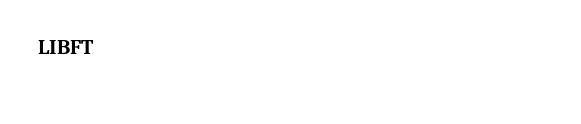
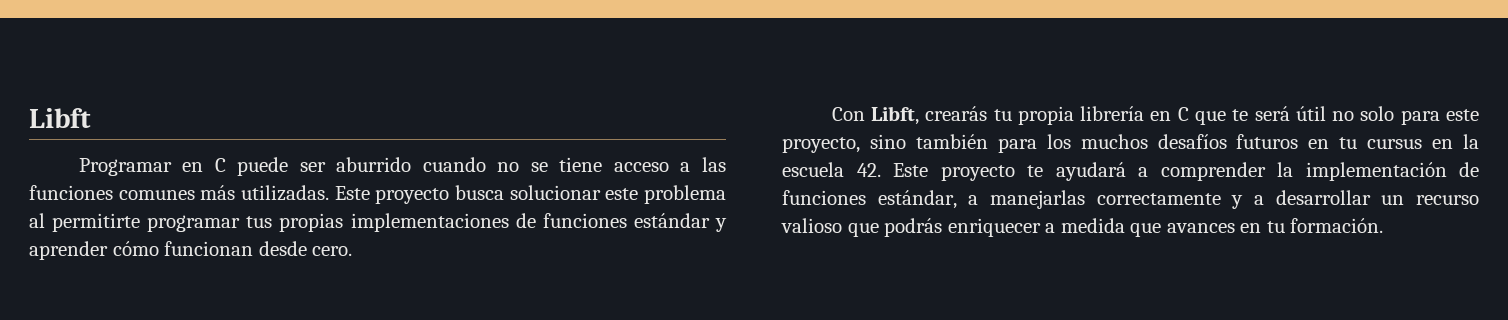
[38,40,94,54] LIBFT -> [29,108,91,128] [78,157,727,176] [29,185,726,204] [29,213,727,232] [29,241,353,260] [831,106,1479,125] [782,134,1479,153] [782,162,1479,181] [782,190,1479,209] [781,218,1384,237] Libft // Programar en C puede ser aburrido cuando no se tiene acceso a las funciones comunes más utilizadas. Este proyecto busca solucionar este problema al permitirte programar tus propias implementaciones de funciones estándar y aprender cómo funcionan desde cero. // Con Libft, crearás tu propia librería en C que te será útil no solo para este proyecto, sino también para los muchos desafíos futuros en tu cursus en la escuela 42. Este proyecto te ayudará a comprender la implementación de funciones estándar, a manejarlas correctamente y a desarrollar un recurso valioso que podrás enriquecer a medida que avances en tu formación.

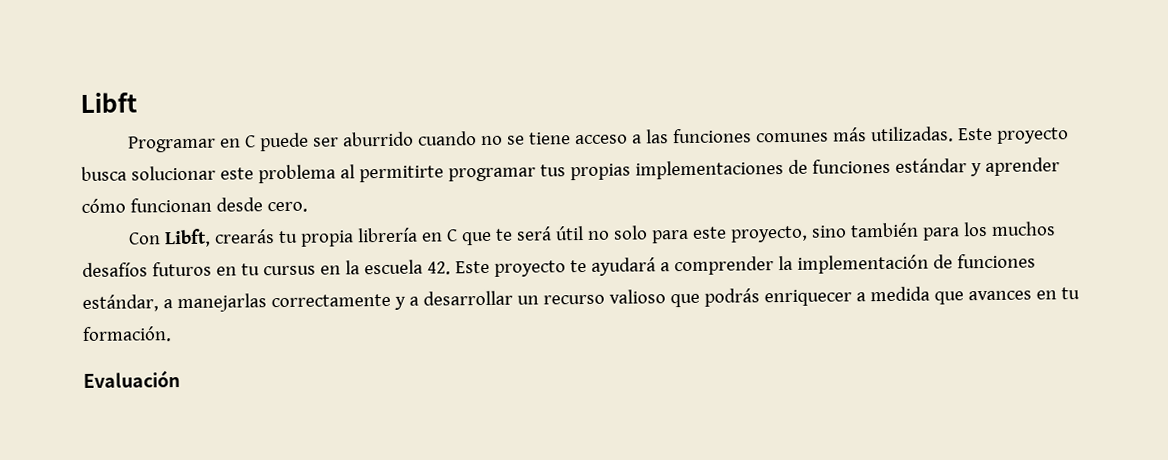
(1384, 225) none -> [83,370,181,388] // Evaluación

